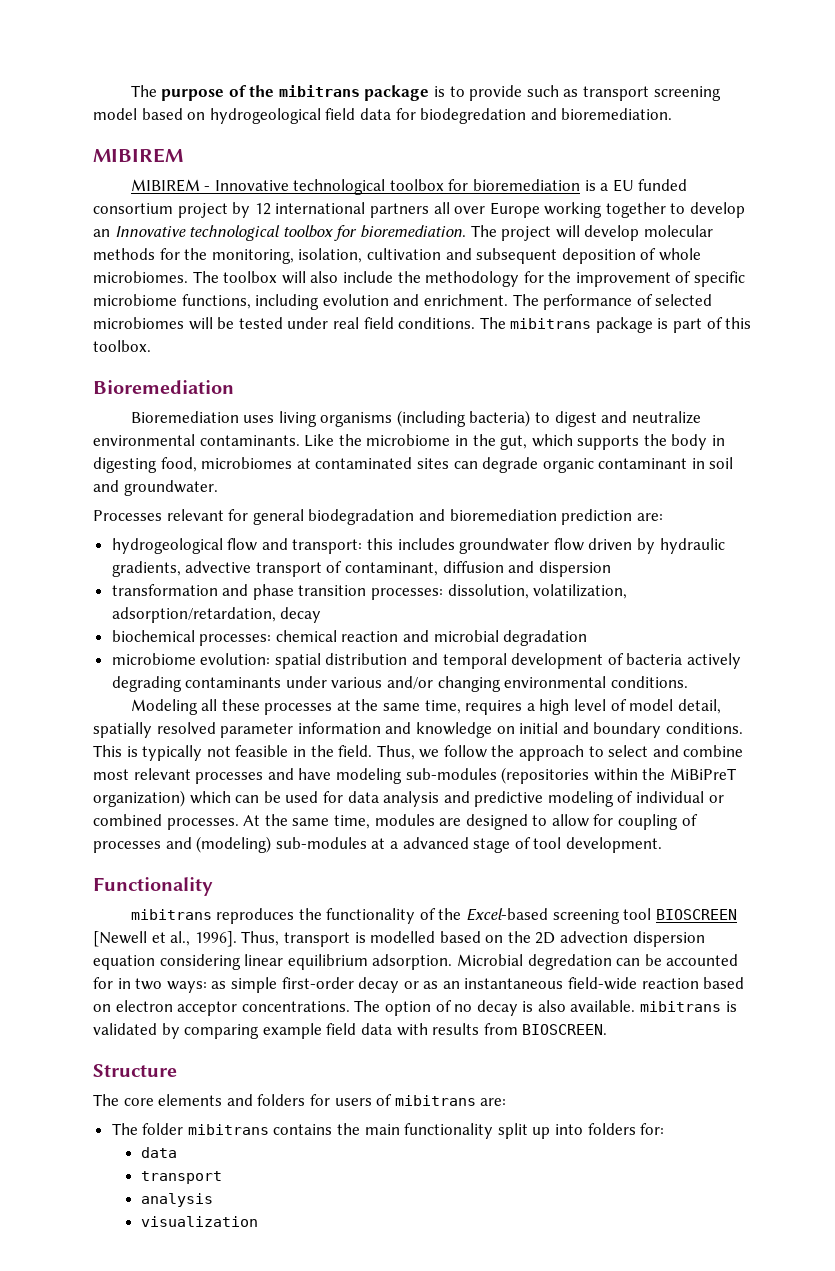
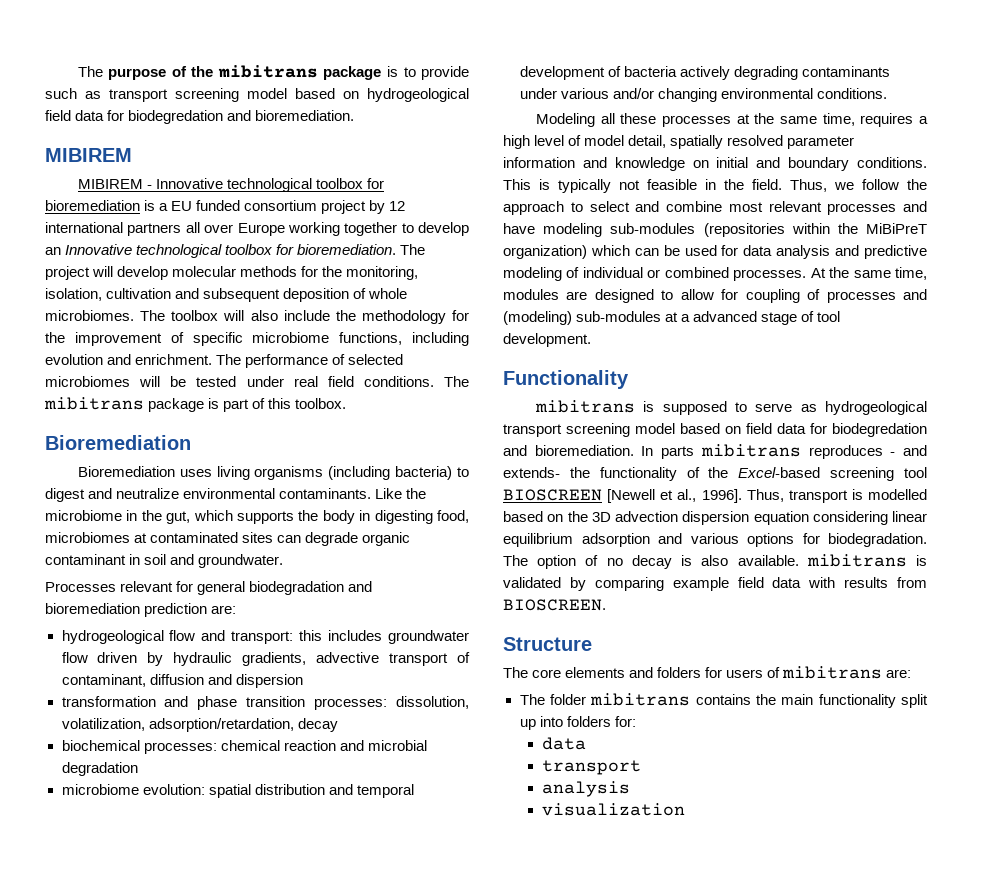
[216,908,295,924] reproduces -> [643,401,927,415] [503,423,927,437] [503,444,927,459] [503,467,560,478] is supposed to serve as hydrogeological transport screening model based on field data for biodegredation and bioremediation. In parts mibitrans reproduces - and extends-
[535,932,556,944] 2D -> [591,512,611,522] 3D
[372,954,739,970] [93,977,745,993] [93,1000,350,1016] adsorption. Microbial degredation can be accounted for in two ways: as simple first-order decay or as an instantaneous field-wide reaction based on electron acceptor concentrations. -> [581,533,927,547] adsorption and various options for biodegradation.

